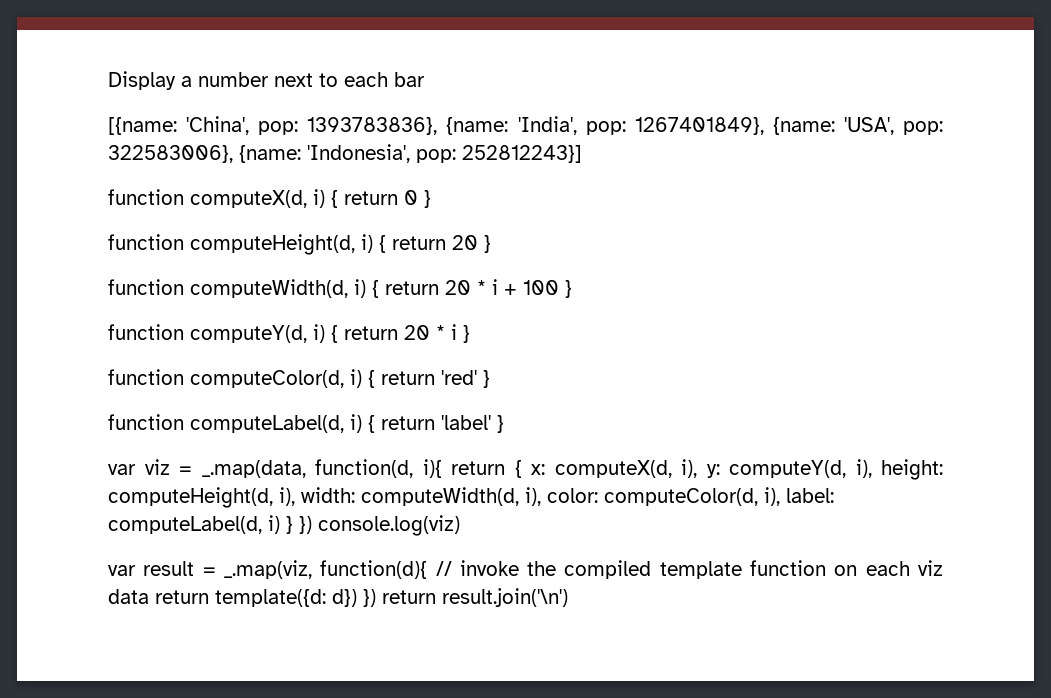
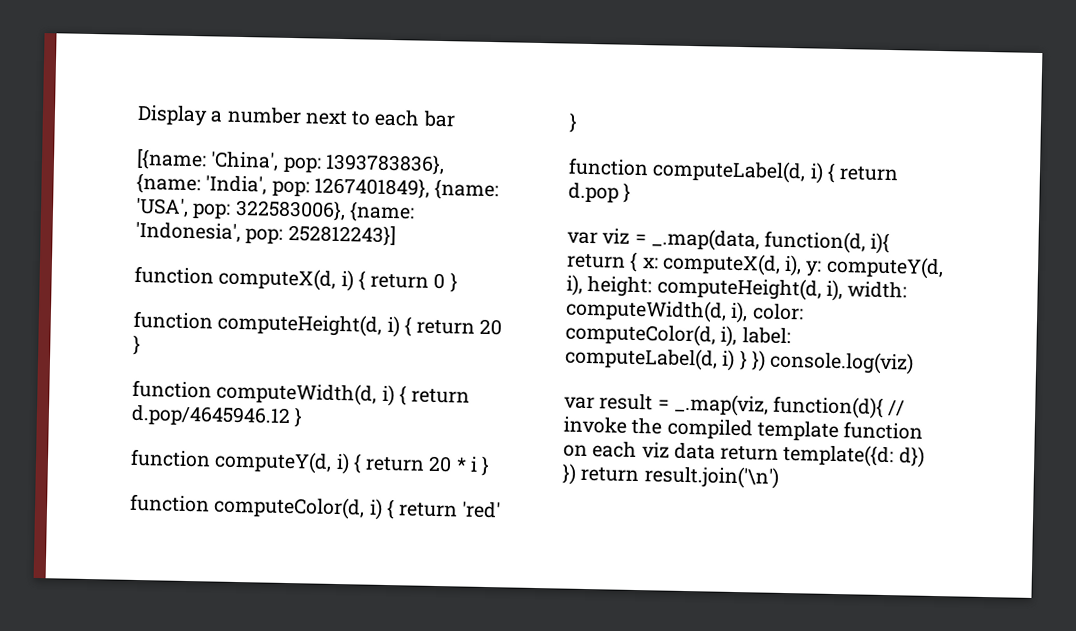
[445,279,559,295] 20 * i + 100 -> [131,404,291,428] d.pop/4645946.12
[441,415,491,430] 'label' -> [568,182,619,203] d.pop

